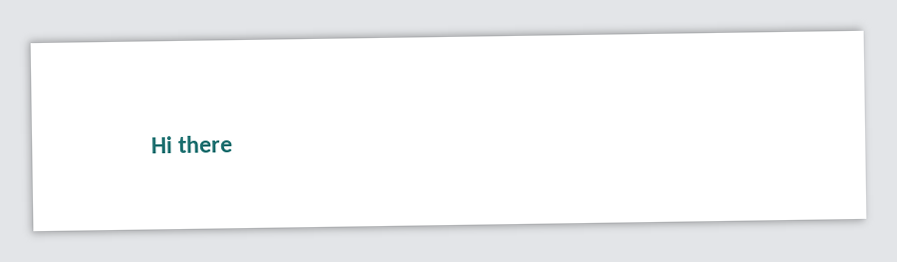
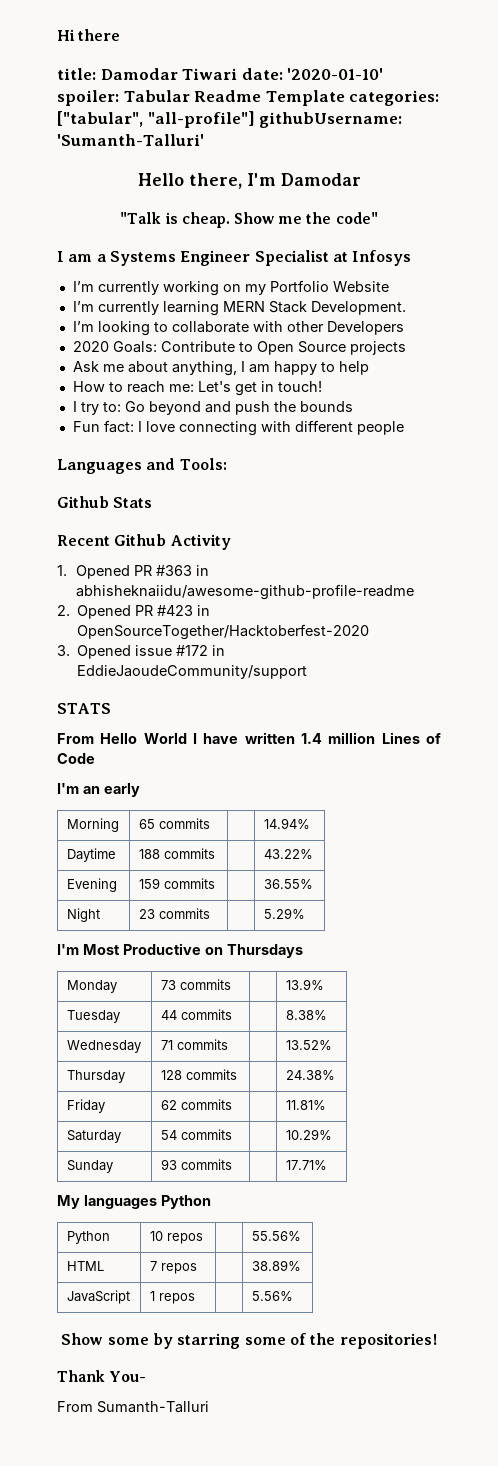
(234, 144) none -> [57,68,384,80] [57,90,440,106] [57,111,403,128] [57,134,204,146] [137,173,361,189] [120,212,378,228] [57,250,412,266] [72,280,389,296] [72,301,406,316] [72,321,404,336] [72,341,406,355] [72,361,369,376] [72,381,322,396] [72,401,353,415] [72,420,404,436] [57,458,227,474] [57,496,153,508] [57,534,231,550] [57,565,209,579] [75,584,414,600] [57,605,211,619] [77,624,370,640] [57,645,226,659] [77,665,308,679] [57,703,111,714] [57,732,441,744] [57,753,95,764] [57,783,140,797] [66,818,119,832] [138,818,210,829] [263,818,310,829] [66,848,116,862] [138,848,215,859] [263,849,313,859] [66,878,117,892] [138,878,215,889] [263,879,313,889] [66,908,100,922] [138,908,210,919] [263,908,305,919] [57,943,303,958] [66,980,117,993] [160,979,231,990] [285,979,324,990] [66,1010,120,1023] [160,1009,232,1020] [285,1010,327,1020] [66,1040,141,1053] [160,1039,228,1050] [285,1040,332,1050] [66,1070,125,1083] [160,1069,237,1080] [285,1070,335,1080] [66,1099,105,1113] [160,1099,232,1110] [285,1100,326,1110] [66,1130,121,1143] [160,1129,232,1140] [285,1129,332,1140] [66,1160,113,1173] [160,1159,232,1170] [285,1160,327,1170] [57,1195,211,1209] [66,1231,110,1244] [149,1231,203,1244] [251,1231,301,1241] [66,1261,104,1271] [149,1261,197,1274] [251,1260,301,1271] [66,1290,130,1304] [149,1291,195,1304] [251,1291,293,1301] [61,1333,437,1349] [57,1370,147,1382] [57,1401,209,1413] // title: Damodar Tiwari date: '2020-01-10' spoiler: Tabular Readme Template categories: ["tabular", "all-profile"] githubUsername: 'Sumanth-Talluri' // Hello there, I'm Damodar // "Talk is cheap. Show me the code" // I am a Systems Engineer Specialist at Infosys // I’m currently working on my Portfolio Website // I’m currently learning MERN Stack Development. // I’m looking to collaborate with other Developers // 2020 Goals: Contribute to Open Source projects // Ask me about anything, I am happy to help // How to reach me: Let's get in touch! // I try to: Go beyond and push the bounds // Fun fact: I love connecting with different people // Languages and Tools: // Github Stats // Recent Github Activity // 1. Opened PR #363 in abhisheknaiidu/awesome-github-profile-readme // 2. Opened PR #423 in OpenSourceTogether/Hacktoberfest-2020 // 3. Opened issue #172 in EddieJaoudeCommunity/support // STATS // From Hello World I have written 1.4 million Lines of Code // I'm an early // Morning | 65 commits | | 14.94% // Daytime | 188 commits | | 43.22% // Evening | 159 commits | | 36.55% // Night | 23 commits | | 5.29% // I'm Most Productive on Thursdays // Monday | 73 commits | | 13.9% // Tuesday | 44 commits | | 8.38% // Wednesday | 71 commits | | 13.52% // Thursday | 128 commits | | 24.38% // Friday | 62 commits | | 11.81% // Saturday | 54 commits | | 10.29% // Sunday | 93 commits | | 17.71% // My languages Python // Python | 10 repos | | 55.56% // HTML | 7 repos | | 38.89% // JavaScript | 1 repos | | 5.56% // Show some by starring some of the repositories! // Thank You- // From Sumanth-Talluri

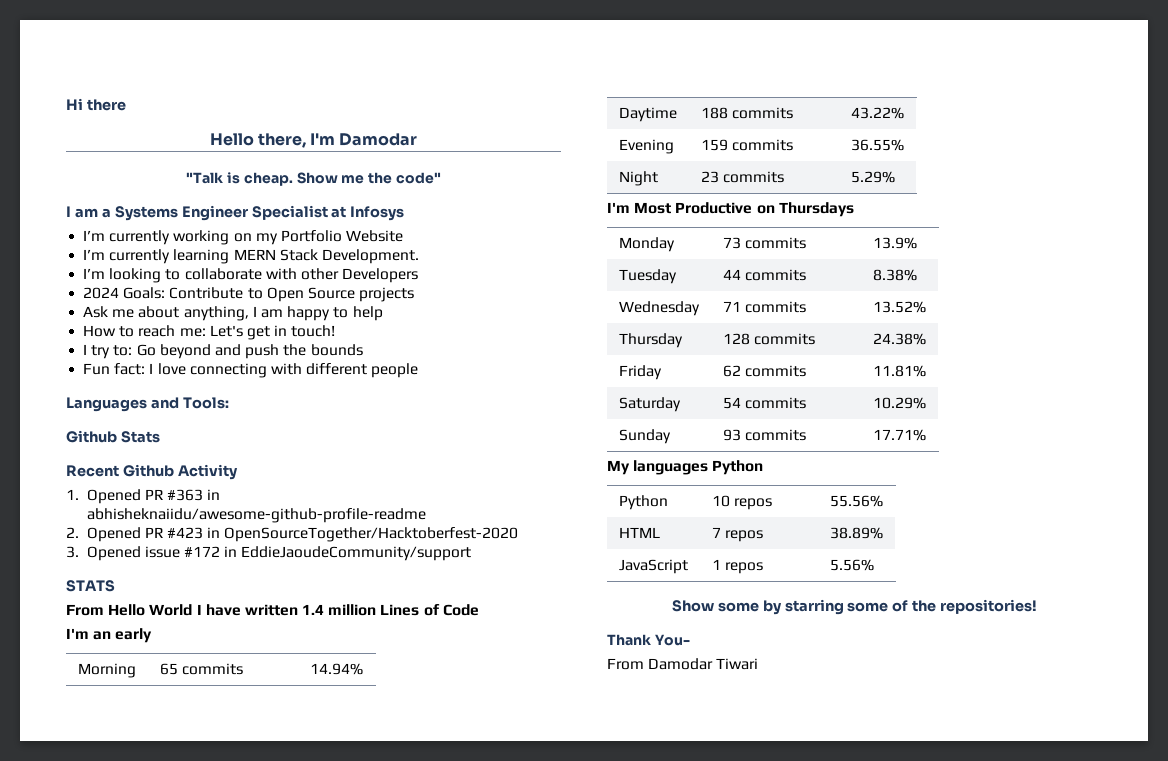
[57,68,384,80] [57,90,440,106] [57,111,403,128] [57,134,204,146] // title: Damodar Tiwari date: '2020-01-10' spoiler: Tabular Readme Template categories: ["tabular", "all-profile"] githubUsername: 'Sumanth-Talluri' -> (126, 105) none
[72,341,109,352] 2020 -> [83,287,120,299] 2024
[97,1401,209,1413] Sumanth-Talluri -> [648,658,759,670] Damodar Tiwari

